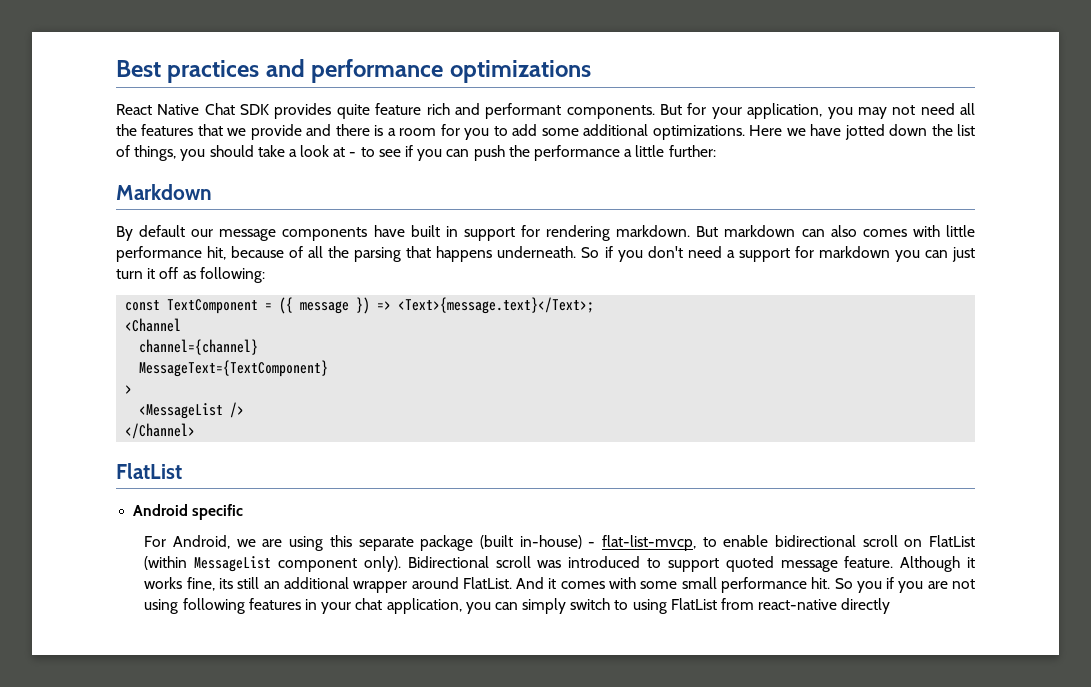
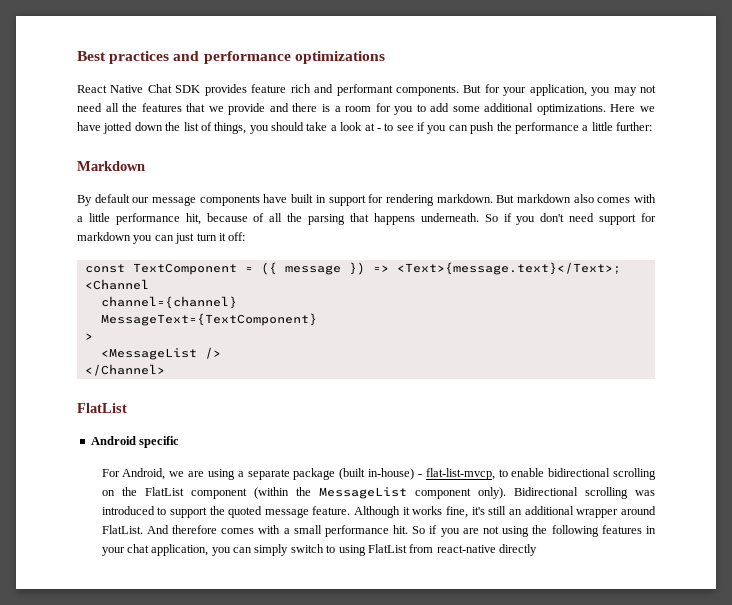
[336,104,370,119] quite -> (247, 90) none
[801,229,825,237] can -> (571, 198) none
(940, 231) none -> [77,216,83,222] a
[726,250,735,258] a -> (595, 217) none
[159,267,265,283] off as following: -> [228,232,246,241] off:
[329,535,352,547] this -> [237,471,244,477] a
[862,535,975,547] [144,556,188,570] scroll on FlatList (within -> [612,468,656,480] [101,487,311,499] scrolling on the FlatList component (within the
[495,556,531,568] scroll -> [584,487,628,499] scrolling
(719, 565) none -> [209,506,225,515] the
[218,578,233,589] its -> [471,507,485,515] it's
[548,577,678,589] it comes with some -> [171,525,290,534] therefore comes with a
[856,581,882,593] you -> (426, 530) none
(179, 606) none -> [532,525,548,534] the

